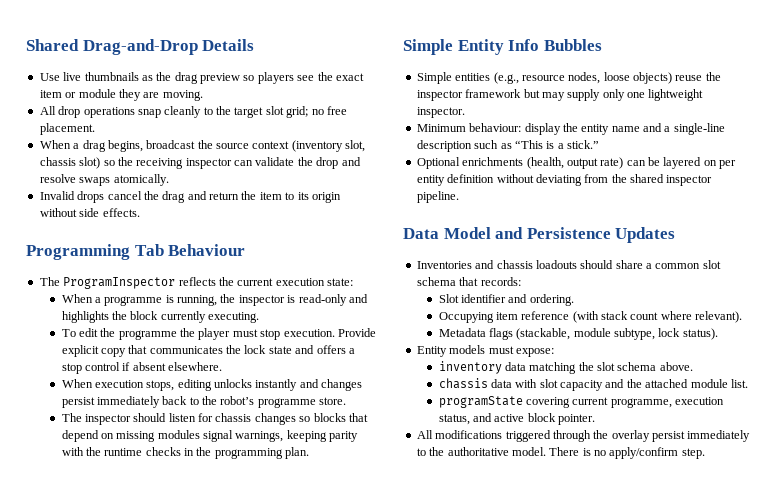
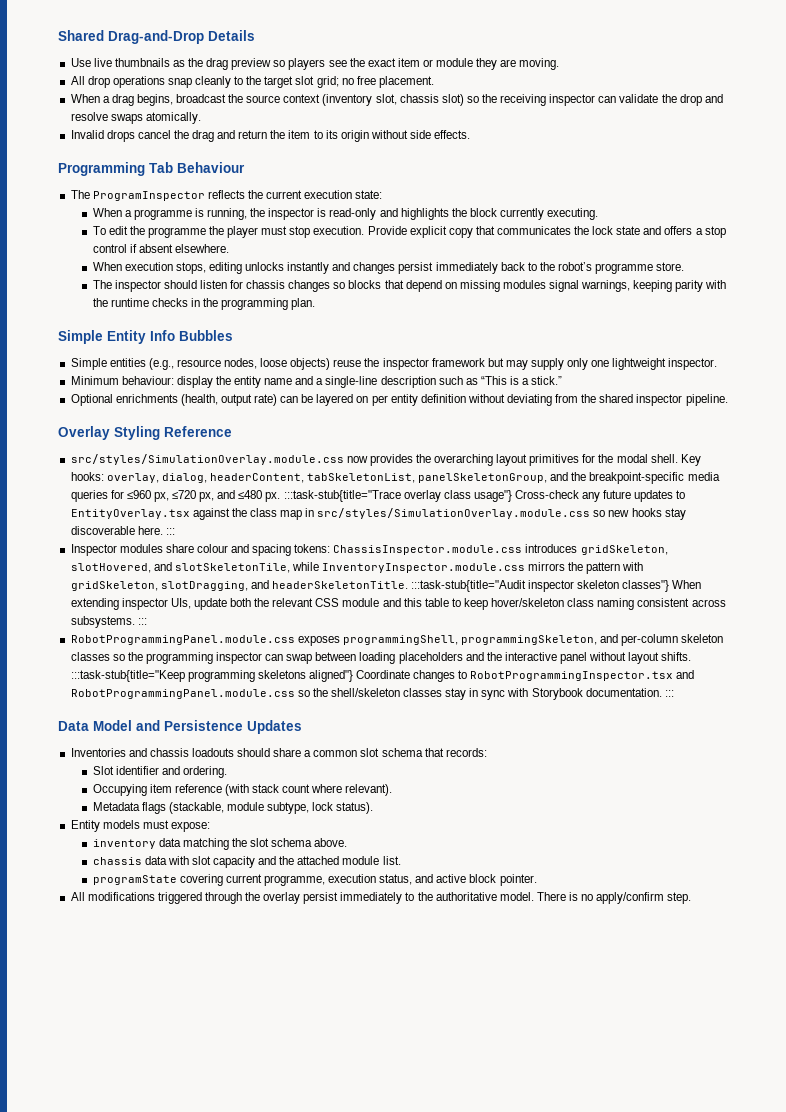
(459, 197) none -> [58,426,232,440] [70,454,701,466] [70,472,720,484] [70,490,686,502] [70,508,686,520] [70,526,175,535] [70,544,668,556] [70,562,644,574] [70,580,702,592] [70,598,726,610] [70,616,147,628] [70,634,724,646] [70,652,692,664] [70,670,695,682] [70,688,674,700] // Overlay Styling Reference // src/styles/SimulationOverlay.module.css now provides the overarching layout primitives for the modal shell. Key hooks: overlay, dialog, headerContent, tabSkeletonList, panelSkeletonGroup, and the breakpoint-specific media queries for ≤960 px, ≤720 px, and ≤480 px. :::task-stub{title="Trace overlay class usage"} Cross-check any future updates to EntityOverlay.tsx against the class map in src/styles/SimulationOverlay.module.css so new hooks stay discoverable here. ::: // Inspector modules share colour and spacing tokens: ChassisInspector.module.css introduces gridSkeleton, slotHovered, and slotSkeletonTile, while InventoryInspector.module.css mirrors the pattern with gridSkeleton, slotDragging, and headerSkeletonTitle. :::task-stub{title="Audit inspector skeleton classes"} When extending inspector UIs, update both the relevant CSS module and this table to keep hover/skeleton class naming consistent across subsystems. ::: // RobotProgrammingPanel.module.css exposes programmingShell, programmingSkeleton, and per-column skeleton classes so the programming inspector can swap between loading placeholders and the interactive panel without layout shifts. :::task-stub{title="Keep programming skeletons aligned"} Coordinate changes to RobotProgrammingInspector.tsx and RobotProgrammingPanel.module.css so the shell/skeleton classes stay in sync with Storybook documentation. :::

